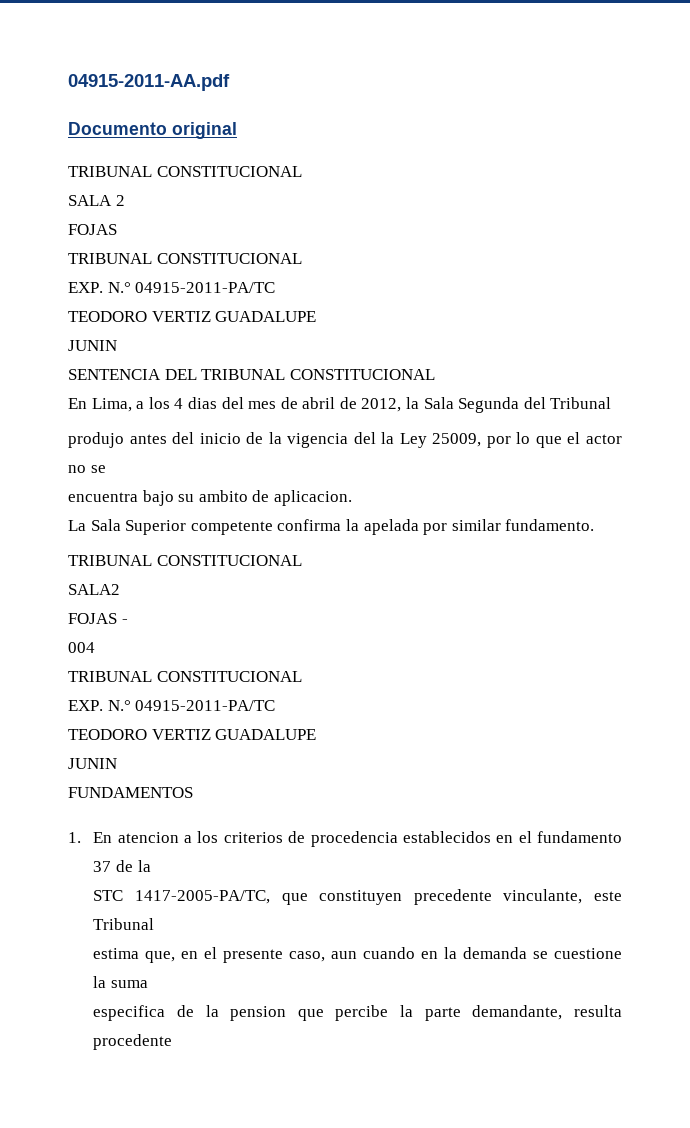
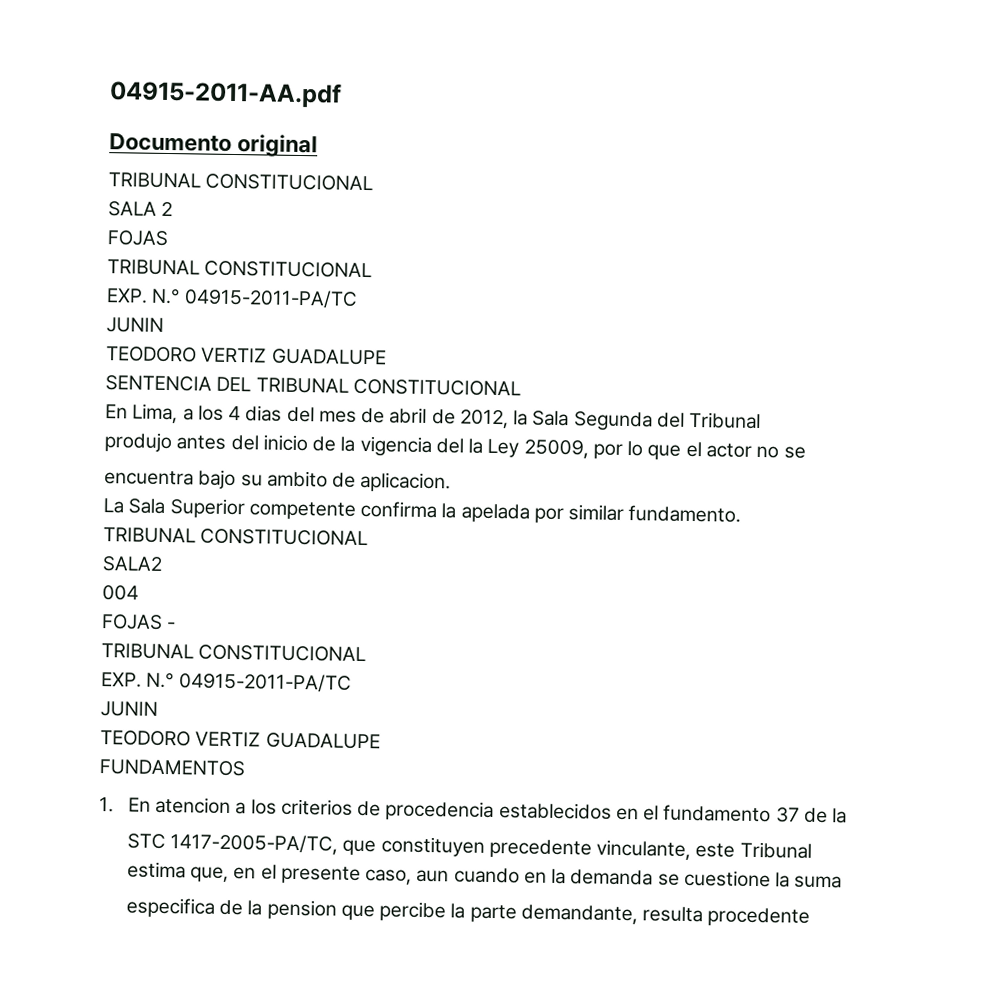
[68,311,317,322] [68,340,117,351] // TEODORO VERTIZ GUADALUPE // JUNIN -> [106,317,164,333] [106,346,387,366] // JUNIN // TEODORO VERTIZ GUADALUPE
(120, 589) none -> [102,585,139,601] // 004
[68,642,95,653] [68,671,302,682] [68,700,276,711] [68,729,317,740] [68,758,117,769] // 004 // TRIBUNAL CONSTITUCIONAL // EXP. N.° 04915-2011-PA/TC // TEODORO VERTIZ GUADALUPE // JUNIN -> [101,643,367,663] [101,672,352,693] [100,701,158,717] [100,730,381,750] // TRIBUNAL CONSTITUCIONAL // EXP. N.° 04915-2011-PA/TC // JUNIN // TEODORO VERTIZ GUADALUPE

